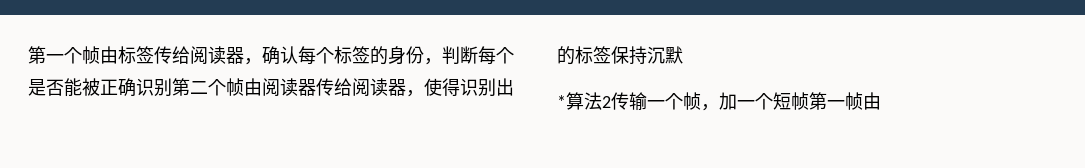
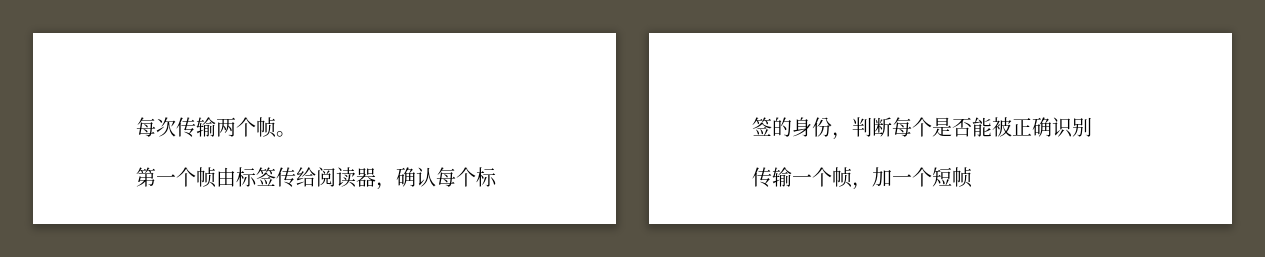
(28, 55) none -> [136,117,296,138] 每次传输两个帧。 //
[172,78,514,97] [557,46,683,65] [557,92,611,110] 第二个帧由阅读器传给阅读器，使得识别出的标签保持沉默 // *算法2 -> (1092, 127) //
[809,92,881,110] 第一帧由 -> (973, 177) none

